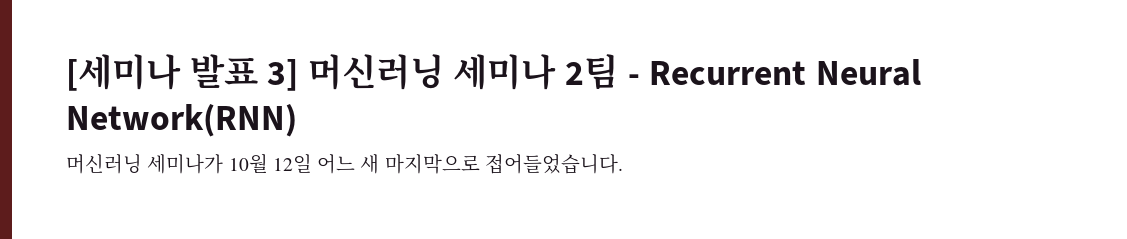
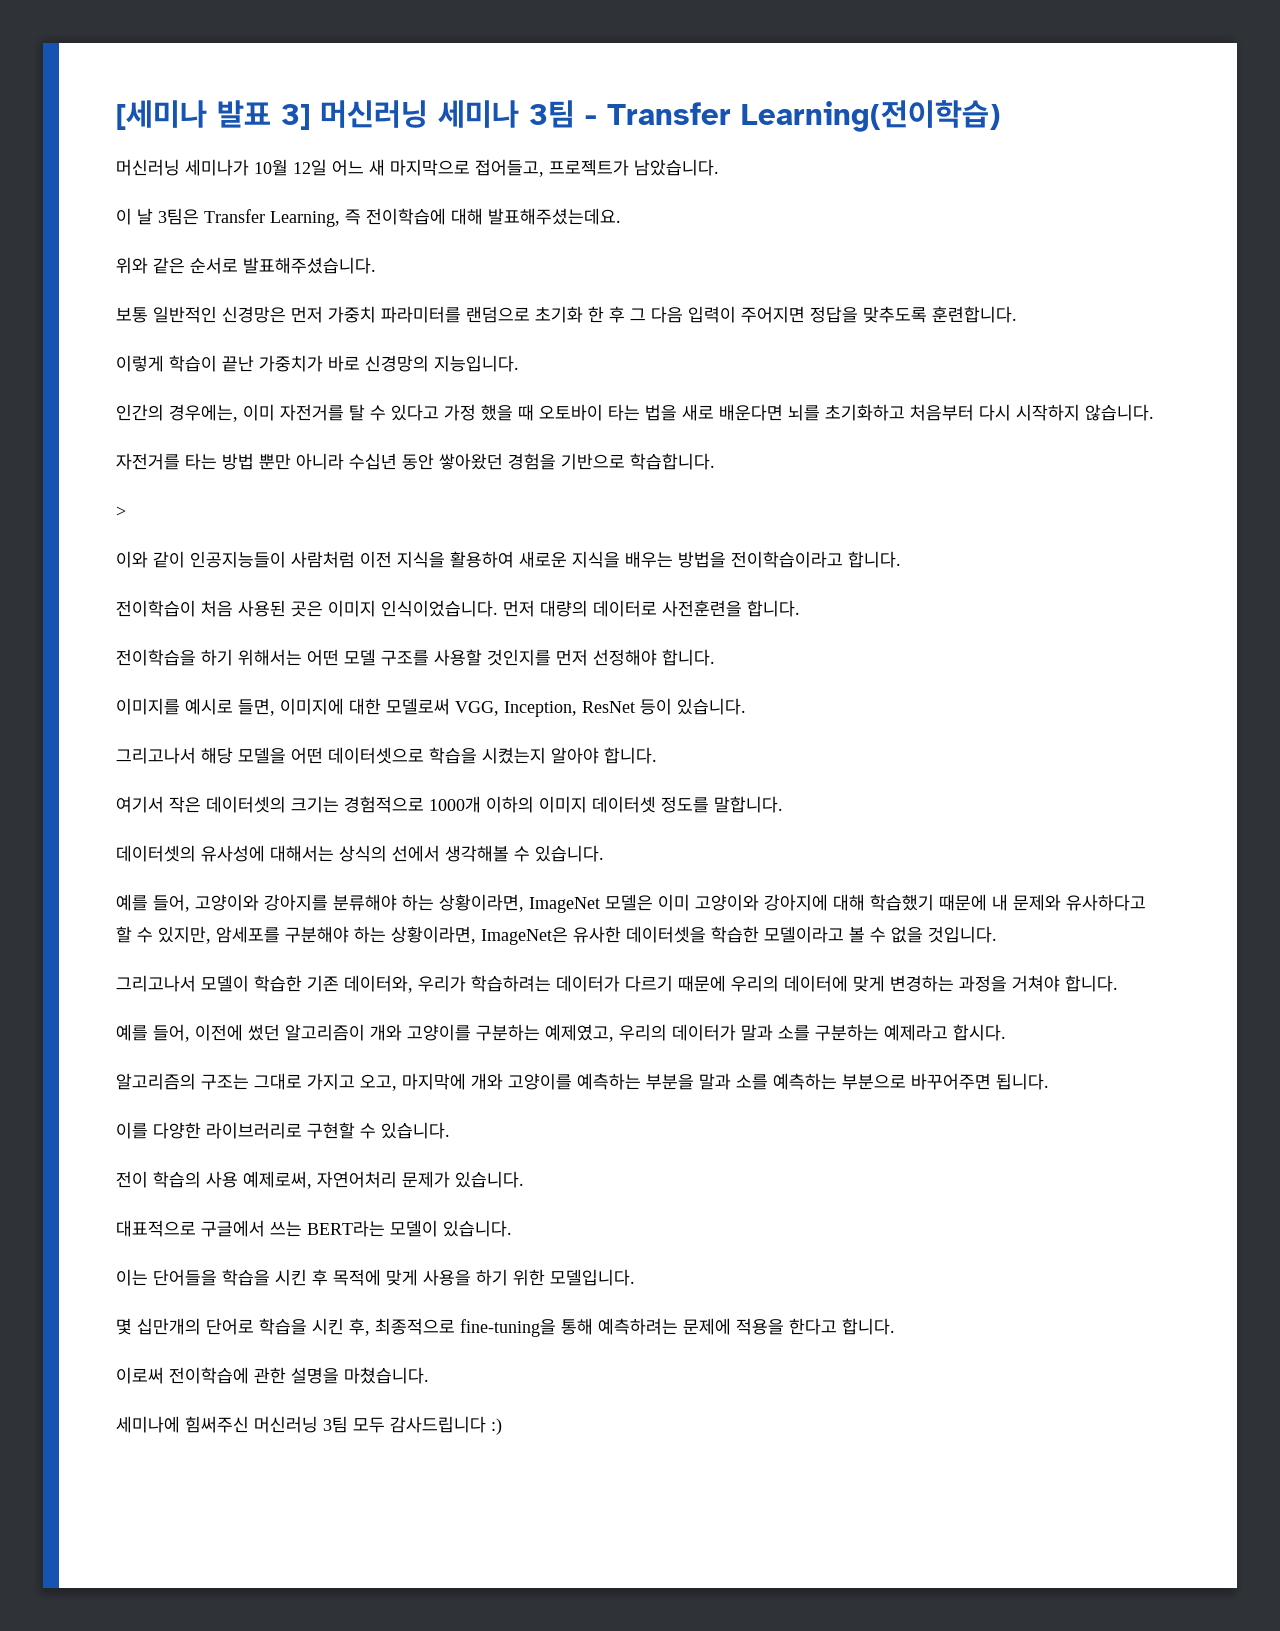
[564,54,921,89] [66,104,297,137] 2팀 - Recurrent Neural Network(RNN) -> [529,100,1000,132] 3팀 - Transfer Learning(전이학습)
[484,154,623,174] 접어들었습니다. -> [475,159,719,177] [116,208,621,227] [116,257,376,274] [116,306,1017,323] [116,355,519,372] [116,404,1154,422] [116,453,715,470] [116,506,126,517] [116,551,901,568] [116,600,800,617] [116,649,715,666] [116,698,746,717] [116,747,657,764] [116,796,783,813] [116,845,604,862] [116,894,1146,913] [116,926,997,945] [116,975,1118,993] [116,1024,1006,1042] [116,1073,1049,1091] [116,1122,450,1139] [116,1171,524,1189] [116,1220,512,1237] [116,1269,635,1286] [116,1318,895,1337] [116,1367,429,1384] [116,1416,502,1435] 접어들고, 프로젝트가 남았습니다. // 이 날 3팀은 Transfer Learning, 즉 전이학습에 대해 발표해주셨는데요. // 위와 같은 순서로 발표해주셨습니다. // 보통 일반적인 신경망은 먼저 가중치 파라미터를 랜덤으로 초기화 한 후 그 다음 입력이 주어지면 정답을 맞추도록 훈련합니다. // 이렇게 학습이 끝난 가중치가 바로 신경망의 지능입니다. // 인간의 경우에는, 이미 자전거를 탈 수 있다고 가정 했을 때 오토바이 타는 법을 새로 배운다면 뇌를 초기화하고 처음부터 다시 시작하지 않습니다. // 자전거를 타는 방법 뿐만 아니라 수십년 동안 쌓아왔던 경험을 기반으로 학습합니다. // > // 이와 같이 인공지능들이 사람처럼 이전 지식을 활용하여 새로운 지식을 배우는 방법을 전이학습이라고 합니다. // 전이학습이 처음 사용된 곳은 이미지 인식이었습니다. 먼저 대량의 데이터로 사전훈련을 합니다. // 전이학습을 하기 위해서는 어떤 모델 구조를 사용할 것인지를 먼저 선정해야 합니다. // 이미지를 예시로 들면, 이미지에 대한 모델로써 VGG, Inception, ResNet 등이 있습니다. // 그리고나서 해당 모델을 어떤 데이터셋으로 학습을 시켰는지 알아야 합니다. // 여기서 작은 데이터셋의 크기는 경험적으로 1000개 이하의 이미지 데이터셋 정도를 말합니다. // 데이터셋의 유사성에 대해서는 상식의 선에서 생각해볼 수 있습니다. // 예를 들어, 고양이와 강아지를 분류해야 하는 상황이라면, ImageNet 모델은 이미 고양이와 강아지에 대해 학습했기 때문에 내 문제와 유사하다고 할 수 있지만, 암세포를 구분해야 하는 상황이라면, ImageNet은 유사한 데이터셋을 학습한 모델이라고 볼 수 없을 것입니다. // 그리고나서 모델이 학습한 기존 데이터와, 우리가 학습하려는 데이터가 다르기 때문에 우리의 데이터에 맞게 변경하는 과정을 거쳐야 합니다. // 예를 들어, 이전에 썼던 알고리즘이 개와 고양이를 구분하는 예제였고, 우리의 데이터가 말과 소를 구분하는 예제라고 합시다. // 알고리즘의 구조는 그대로 가지고 오고, 마지막에 개와 고양이를 예측하는 부분을 말과 소를 예측하는 부분으로 바꾸어주면 됩니다. // 이를 다양한 라이브러리로 구현할 수 있습니다. // 전이 학습의 사용 예제로써, 자연어처리 문제가 있습니다. // 대표적으로 구글에서 쓰는 BERT라는 모델이 있습니다. // 이는 단어들을 학습을 시킨 후 목적에 맞게 사용을 하기 위한 모델입니다. // 몇 십만개의 단어로 학습을 시킨 후, 최종적으로 fine-tuning을 통해 예측하려는 문제에 적용을 한다고 합니다. // 이로써 전이학습에 관한 설명을 마쳤습니다. // 세미나에 힘써주신 머신러닝 3팀 모두 감사드립니다 :)

